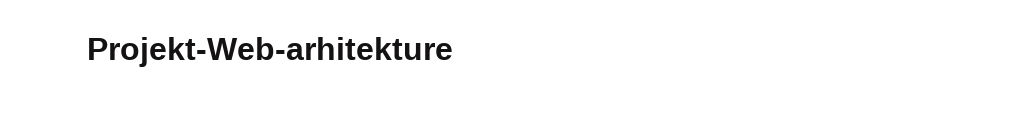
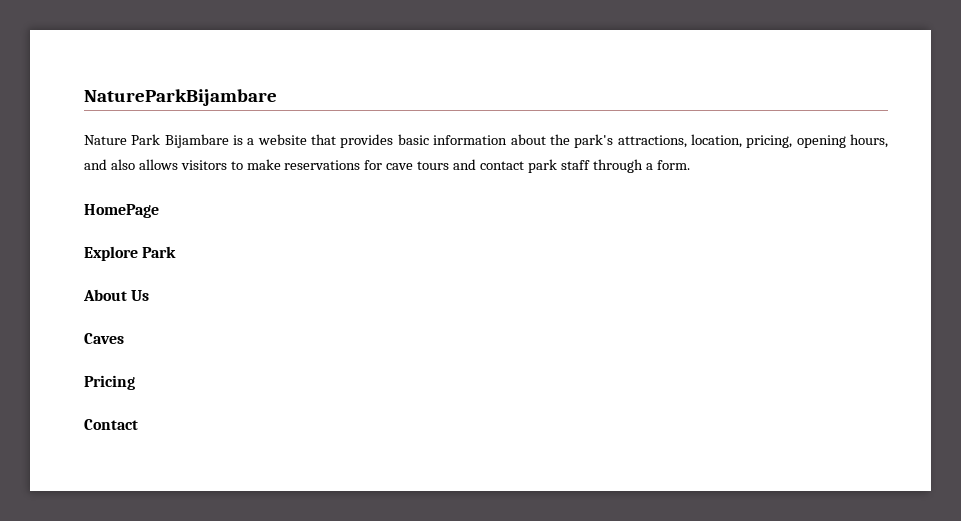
[87,37,453,67] Projekt-Web-arhitekture -> [84,89,277,106] [84,134,889,148] [84,159,690,173] [84,204,159,218] [84,246,177,261] [83,289,150,301] [84,333,124,344] [84,375,135,390] [84,419,138,430] NatureParkBijambare // Nature Park Bijambare is a website that provides basic information about the park's attractions, location, pricing, opening hours, and also allows visitors to make reservations for cave tours and contact park staff through a form. // HomePage // Explore Park // About Us // Caves // Pricing // Contact

